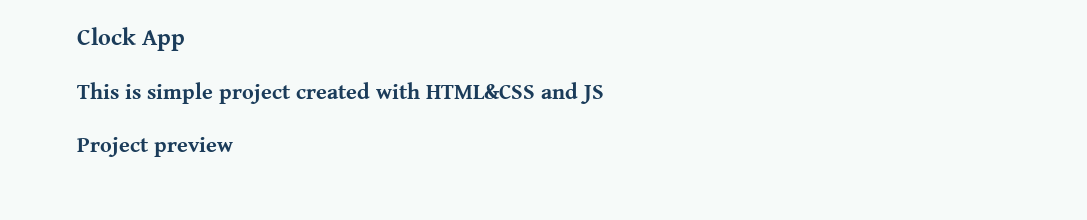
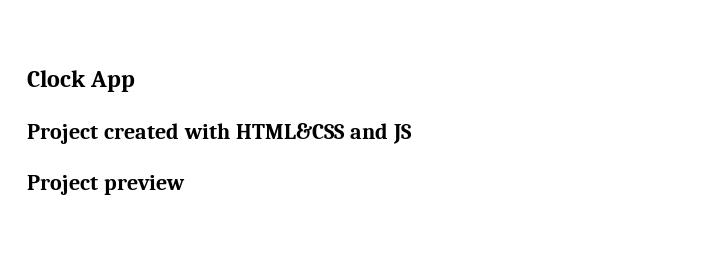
[77,82,291,104] This is simple project -> [27,124,98,144] Project

